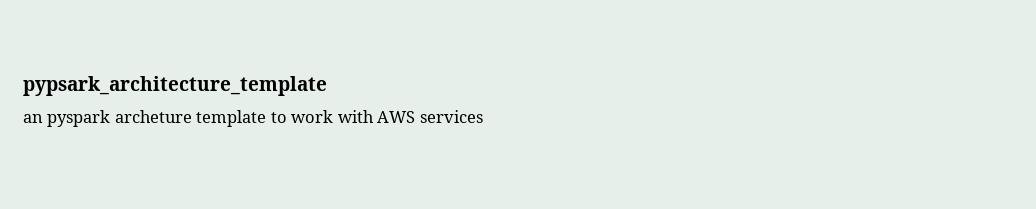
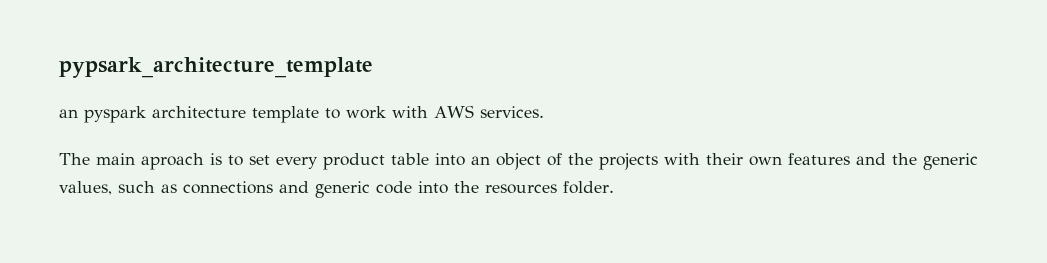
[114,110,192,123] archeture -> [152,106,246,118] architecture
[419,110,483,123] services -> [479,106,544,118] [59,153,978,170] [59,181,614,198] services. // The main aproach is to set every product table into an object of the projects with their own features and the generic values, such as connections and generic code into the resources folder.

